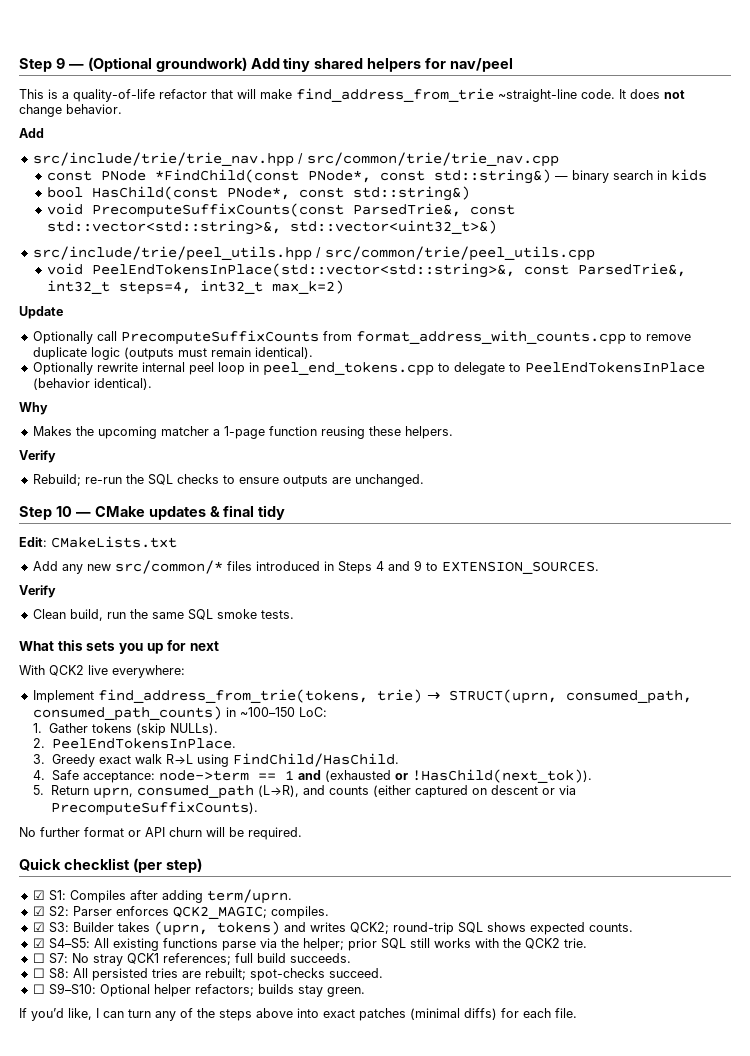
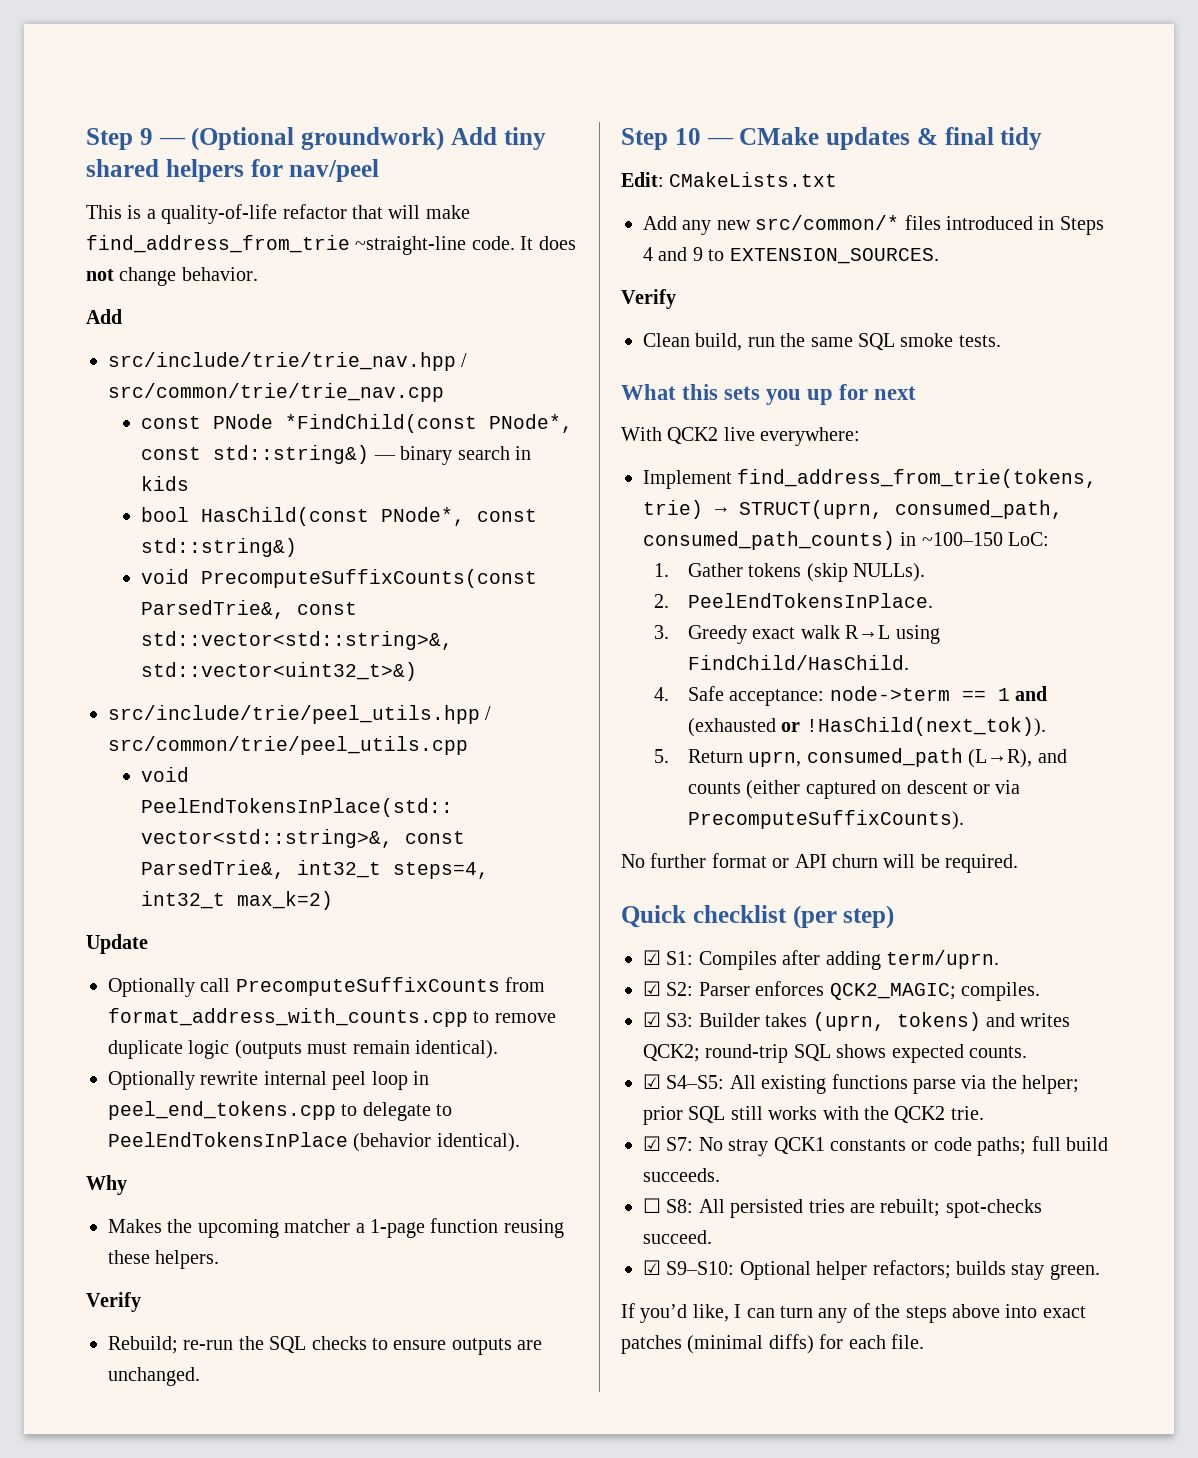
[32,953,45,963] ☐ -> [643,1136,661,1151] ☑
[162,953,231,965] references; -> [830,1137,1027,1156] constants or code paths;
[32,984,45,994] ☐ -> [643,1260,661,1275] ☑

